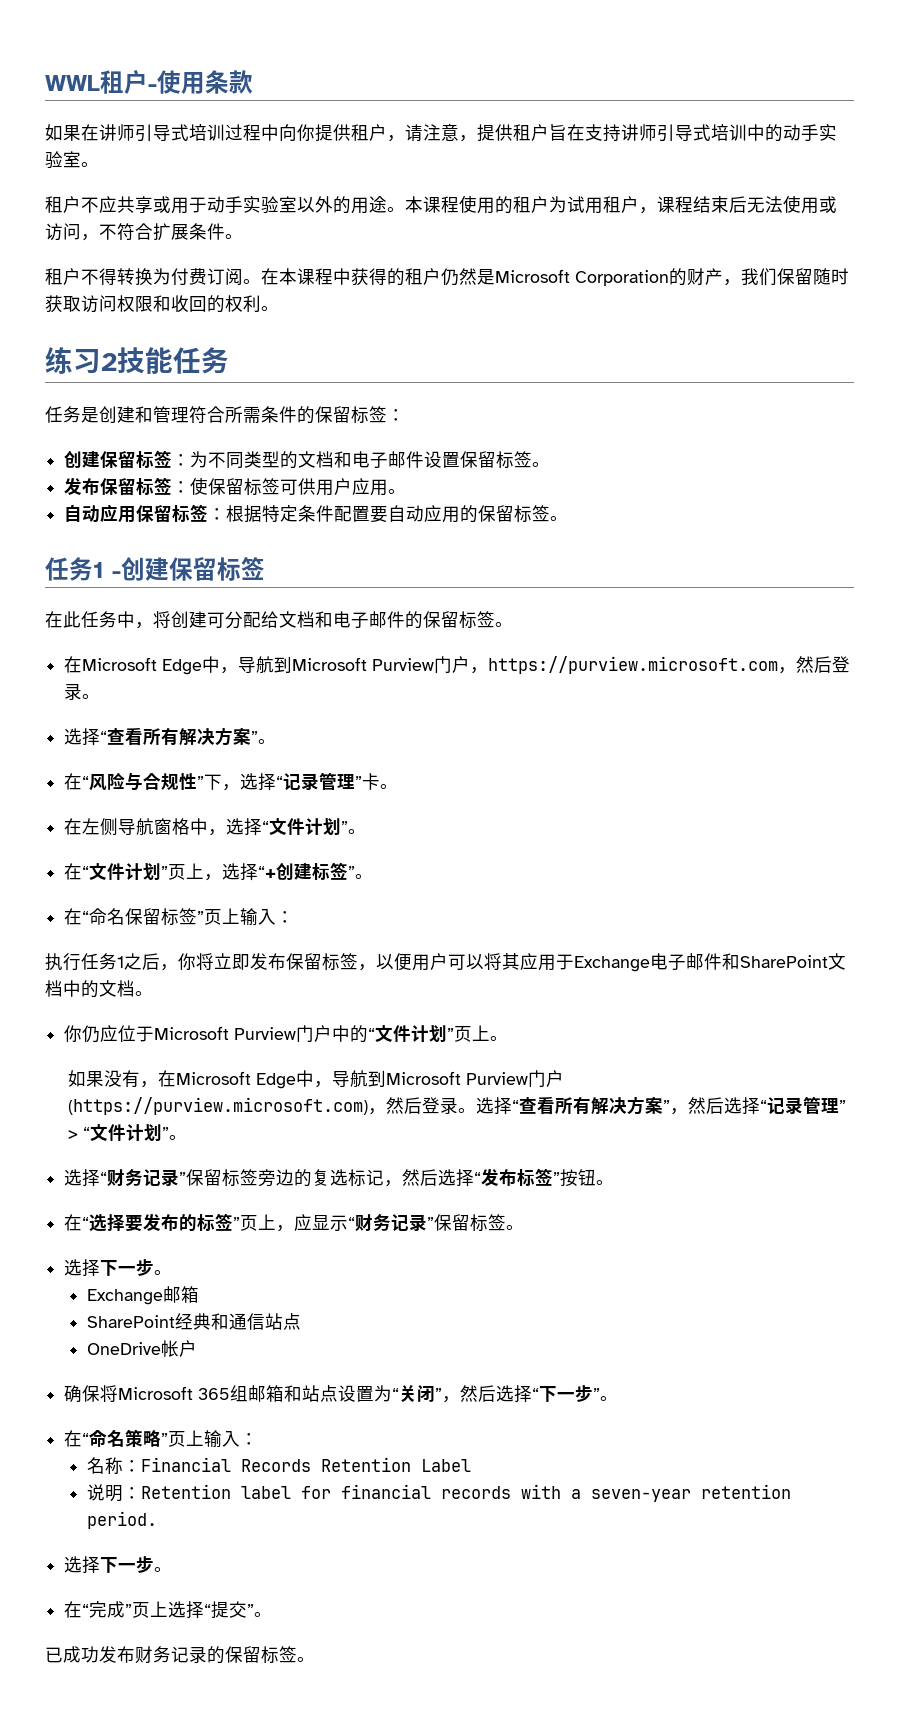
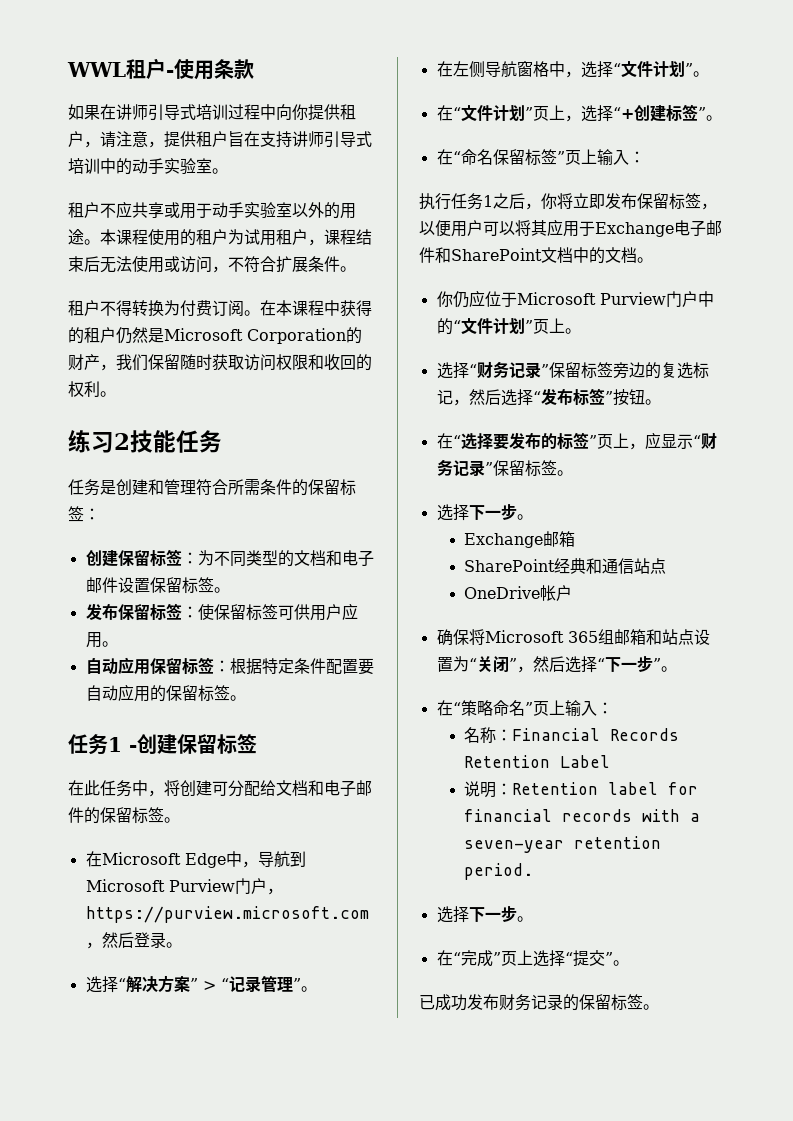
[107,727,277,746] [64,772,381,791] 查看所有解决方案”。 // 在“风险与合规性”下，选择“记录管理”卡 -> [125,975,301,993] 解决方案” > “记录管理”
[67,1070,564,1089] [67,1096,846,1115] [67,1124,187,1142] // 如果没有，在Microsoft Edge中，导航到Microsoft Purview门户(https://purview.microsoft.com)，然后登录。选择“查看所有解决方案”，然后选择“记录管理” > “文件计划”。 -> (581, 331) none
[89,1429,162,1447] 命名策略 -> [460,700,525,716] 策略命名

